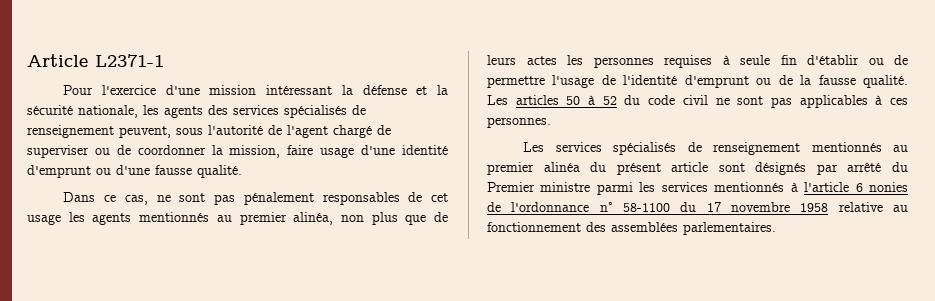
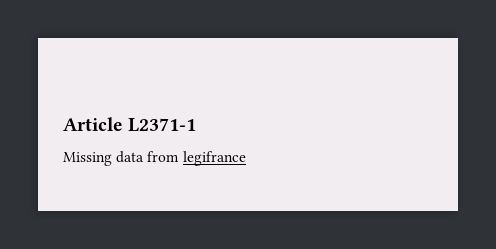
[63,85,449,95] [27,105,366,118] [27,125,391,138] [27,145,449,158] [27,165,242,178] [63,192,449,205] [27,212,448,225] [487,55,908,68] [487,75,909,88] [487,95,908,108] [487,117,551,128] [523,142,908,155] [487,162,908,175] [487,182,909,195] [487,202,908,212] [487,222,776,235] Pour l'exercice d'une mission intéressant la défense et la sécurité nationale, les agents des services spécialisés de renseignement peuvent, sous l'autorité de l'agent chargé de superviser ou de coordonner la mission, faire usage d'une identité d'emprunt ou d'une fausse qualité. // Dans ce cas, ne sont pas pénalement responsables de cet usage les agents mentionnés au premier alinéa, non plus que de leurs actes les personnes requises à seule fin d'établir ou de permettre l'usage de l'identité d'emprunt ou de la fausse qualité. Les articles 50 à 52 du code civil ne sont pas applicables à ces personnes. // Les services spécialisés de renseignement mentionnés au premier alinéa du présent article sont désignés par arrêté du Premier ministre parmi les services mentionnés à l'article 6 nonies de l'ordonnance n° 58-1100 du 17 novembre 1958 relative au fonctionnement des assemblées parlementaires. -> [63,151,246,166] Missing data from legifrance

